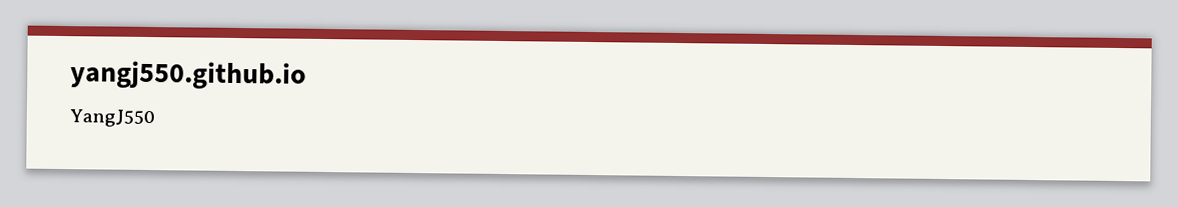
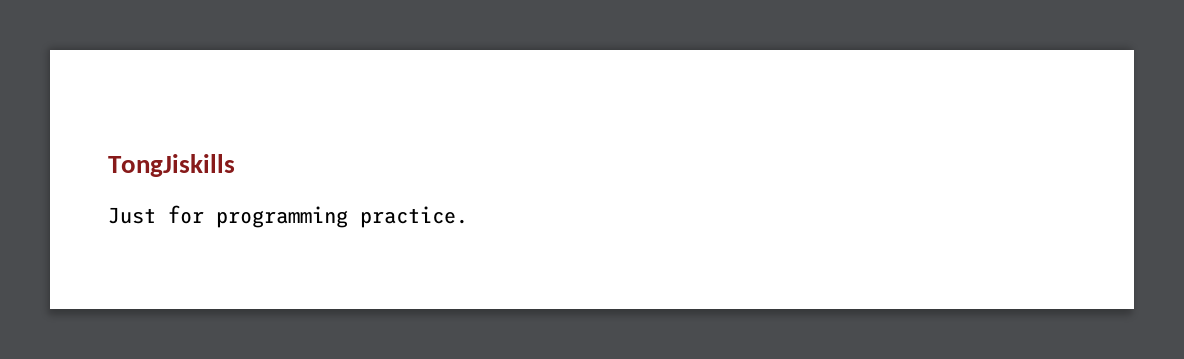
[70,60,307,90] [69,109,155,128] yangj550.github.io // YangJ550 -> [108,154,235,177] [108,205,468,228] TongJiskills // Just for programming practice.

